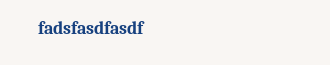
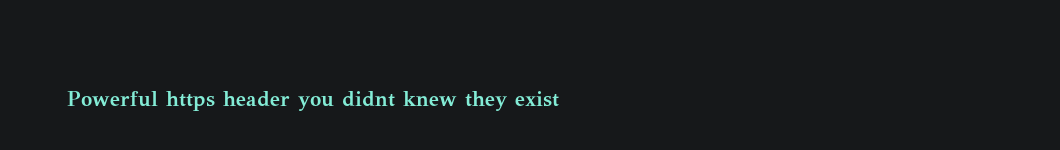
[38,21,145,34] fadsfasdfasdf -> [67,91,559,111] Powerful https header you didnt knew they exist

